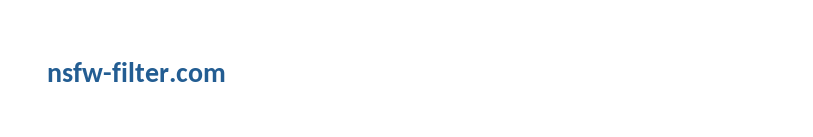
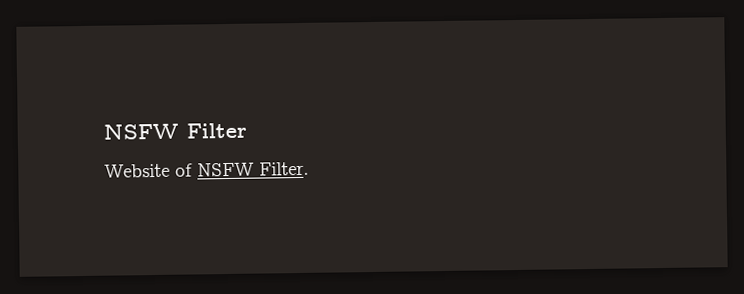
[47,62,226,82] nsfw-filter.com -> [103,122,247,140] [104,161,309,178] NSFW Filter // Website of NSFW Filter.

